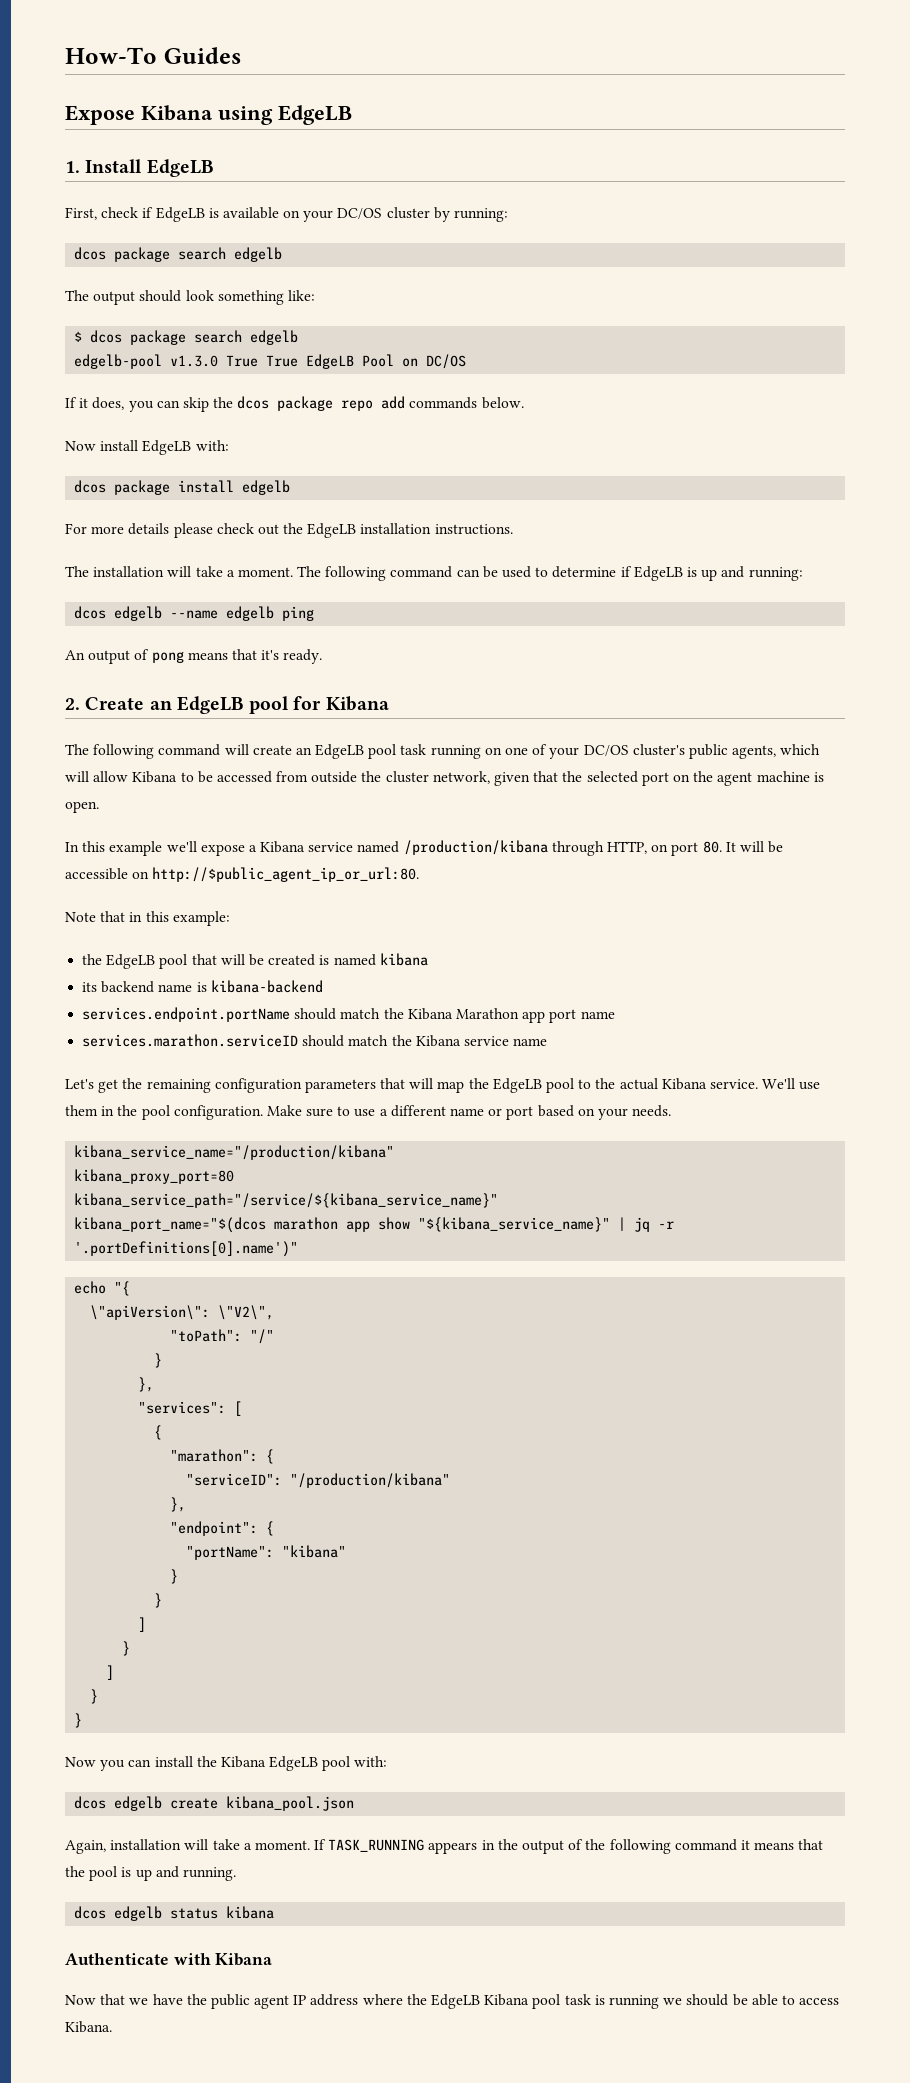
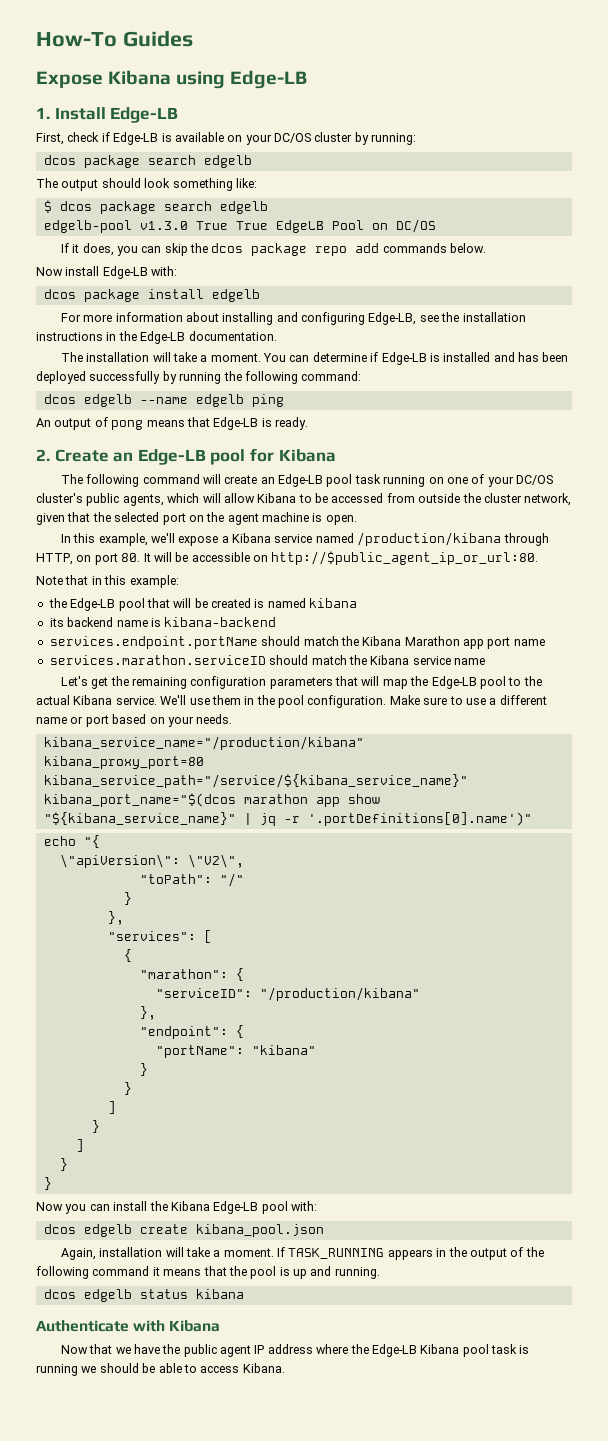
[278,105,352,125] EdgeLB -> [230,70,308,89] Edge-LB
[146,159,214,177] EdgeLB -> [110,107,179,123] Edge-LB
[155,207,205,222] EdgeLB -> [113,132,159,145] Edge-LB
[142,440,192,455] EdgeLB -> [102,266,148,279] Edge-LB
[128,523,513,538] details please check out the EdgeLB installation instructions. -> [115,312,526,325] [36,331,277,344] information about installing and configuring Edge-LB, see the installation instructions in the Edge-LB documentation.
[297,566,803,581] The following command can be used to determine if EdgeLB is up and running: -> [263,352,569,365] [36,371,362,384] You can determine if Edge-LB is installed and has been deployed successfully by running the following command:
[261,650,280,660] it's -> [213,417,272,430] Edge-LB is
[176,696,244,714] EdgeLB -> [137,449,206,465] Edge-LB
[315,744,365,759] EdgeLB -> [278,474,324,487] Edge-LB
[109,841,163,856] example -> [98,533,148,546] example,
[106,954,156,969] EdgeLB -> [70,598,116,611] Edge-LB
[492,1078,542,1093] EdgeLB -> [431,676,477,689] Edge-LB
[269,1756,319,1771] EdgeLB -> [213,1201,259,1214] Edge-LB
[431,1994,481,2009] EdgeLB -> [371,1344,417,1357] Edge-LB

